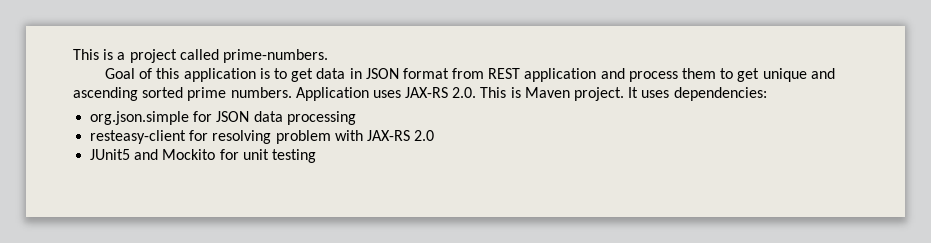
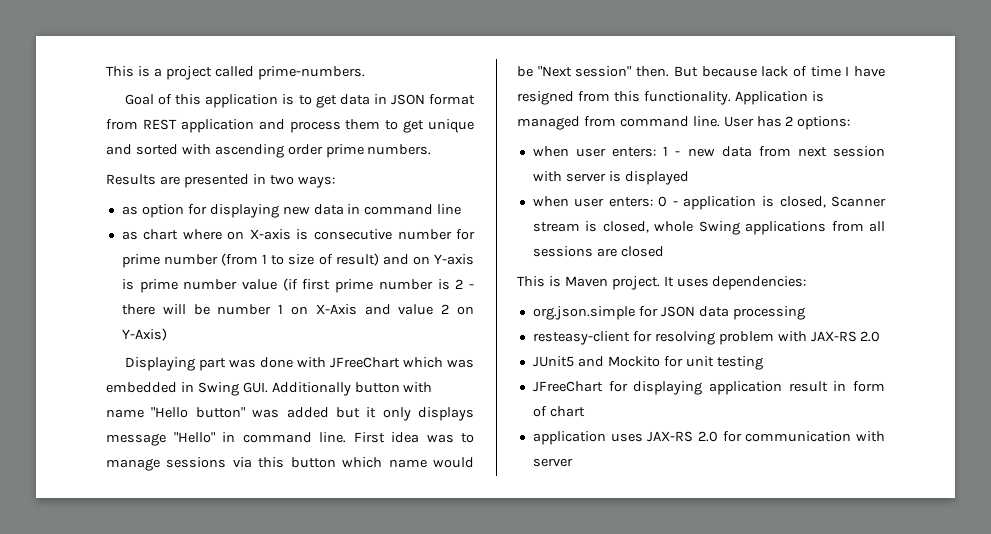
[73,87,477,101] ascending sorted prime numbers. Application uses JAX-RS 2.0. -> [135,144,432,158] [106,174,335,188] [121,204,462,218] [121,229,476,240] [121,253,474,268] [121,278,474,293] [121,304,475,315] [121,328,167,341] [125,357,474,371] [106,382,433,396] [106,407,474,421] [106,432,474,446] [106,457,475,471] [517,66,885,77] [517,91,824,105] [517,116,851,130] [532,146,885,157] [532,171,689,185] [532,196,886,210] [532,221,886,235] [532,246,664,257] sorted with ascending order prime numbers. // Results are presented in two ways: // as option for displaying new data in command line // as chart where on X-axis is consecutive number for prime number (from 1 to size of result) and on Y-axis is prime number value (if first prime number is 2 - there will be number 1 on X-Axis and value 2 on Y-Axis) // Displaying part was done with JFreeChart which was embedded in Swing GUI. Additionally button with name "Hello button" was added but it only displays message "Hello" in command line. First idea was to manage sessions via this button which name would be "Next session" then. But because lack of time I have resigned from this functionality. Application is managed from command line. User has 2 options: // when user enters: 1 - new data from next session with server is displayed // when user enters: 0 - application is closed, Scanner stream is closed, whole Swing applications from all sessions are closed //
(316, 156) none -> [532,381,885,395] [532,406,585,417] [532,431,885,445] [532,458,573,467] // JFreeChart for displaying application result in form of chart // application uses JAX-RS 2.0 for communication with server

